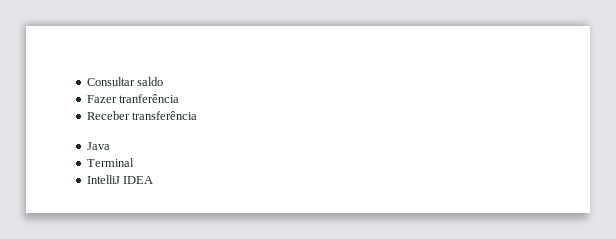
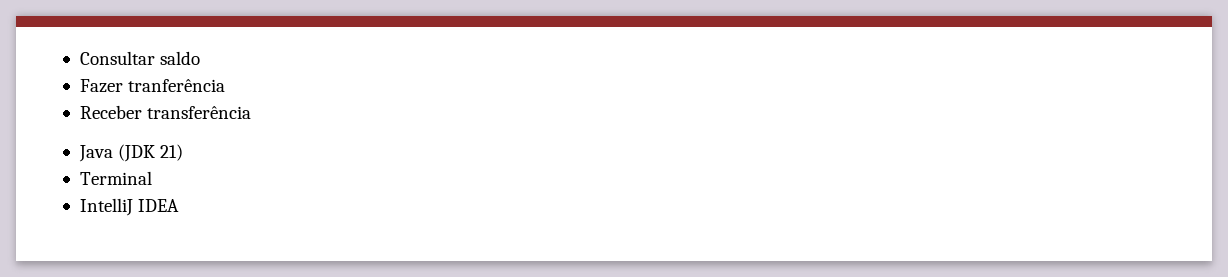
(110, 146) none -> [118,144,184,162] (JDK 21)

